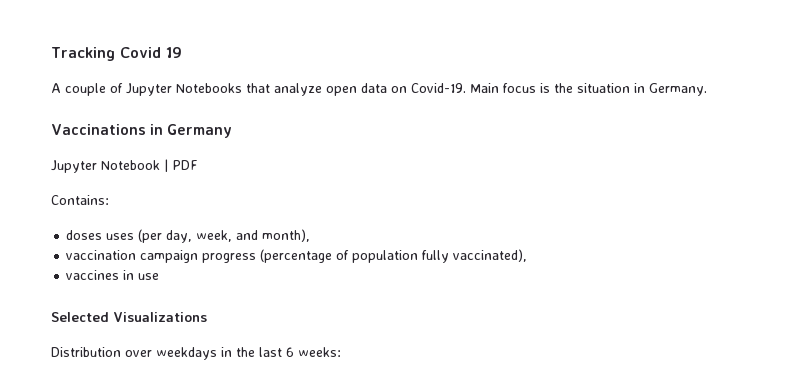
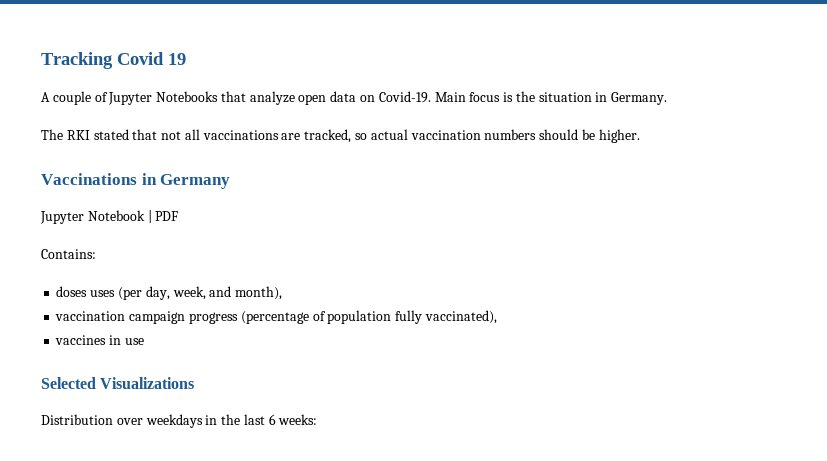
(707, 89) none -> [41,129,640,143] // The RKI stated that not all vaccinations are tracked, so actual vaccination numbers should be higher.

